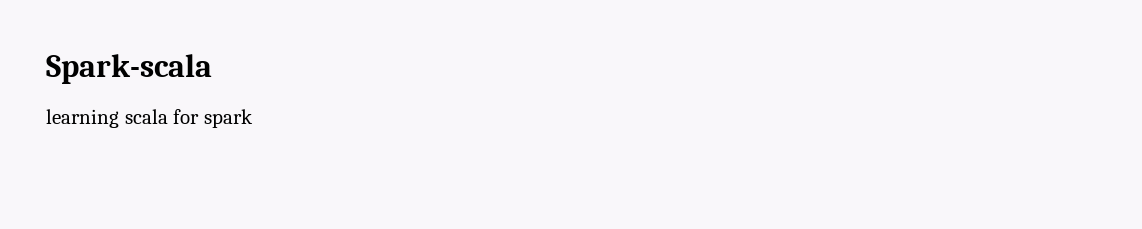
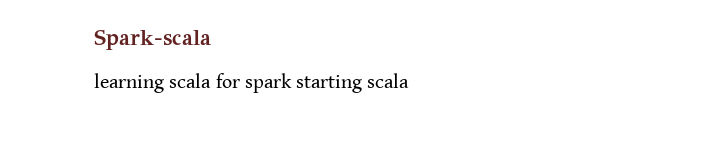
(253, 118) none -> [296,73,410,93] starting scala

